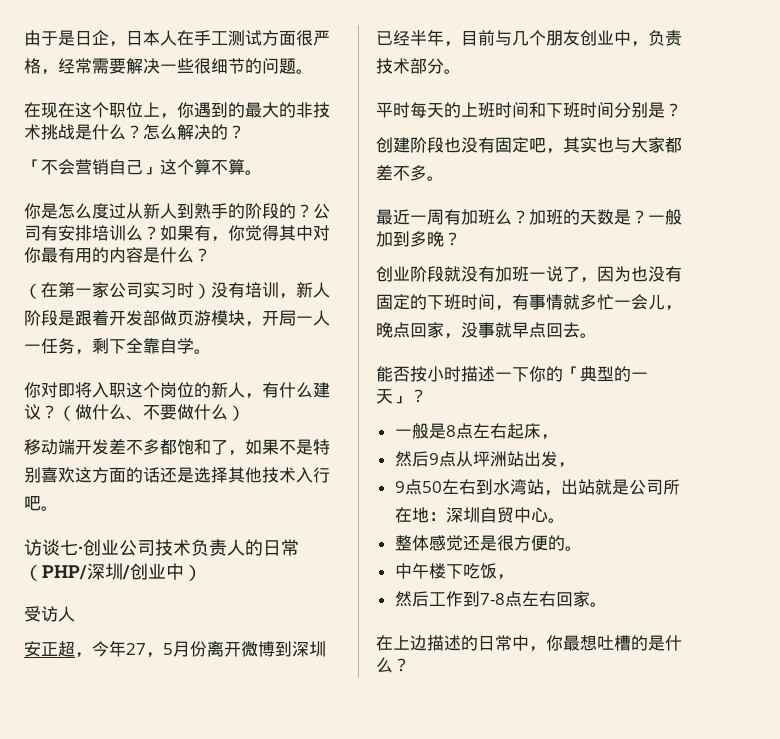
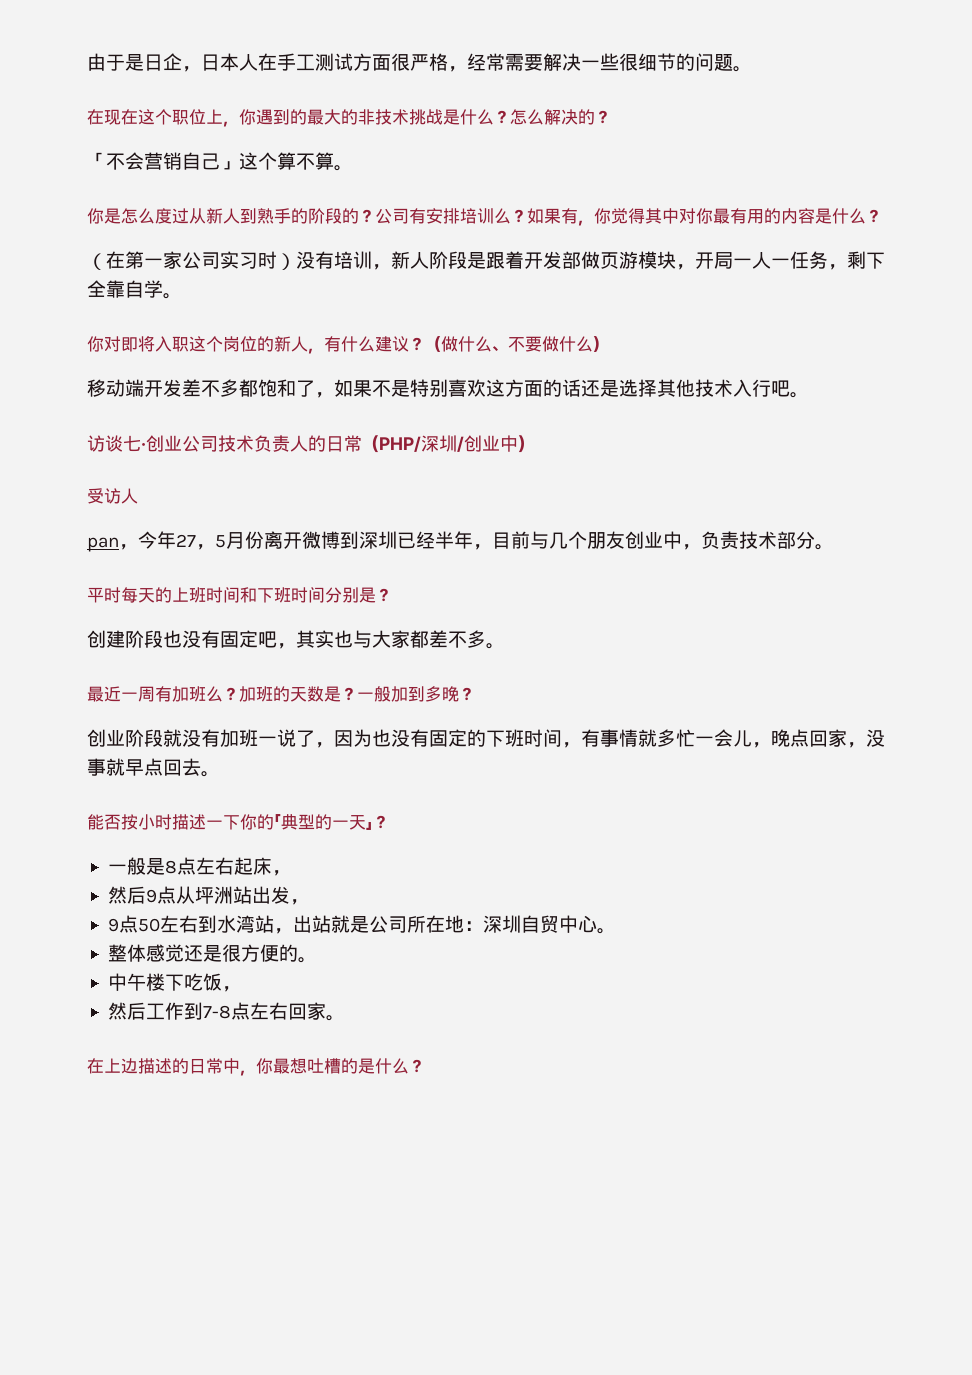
[24,641,75,657] 安正超 -> [87,537,119,552] pan

